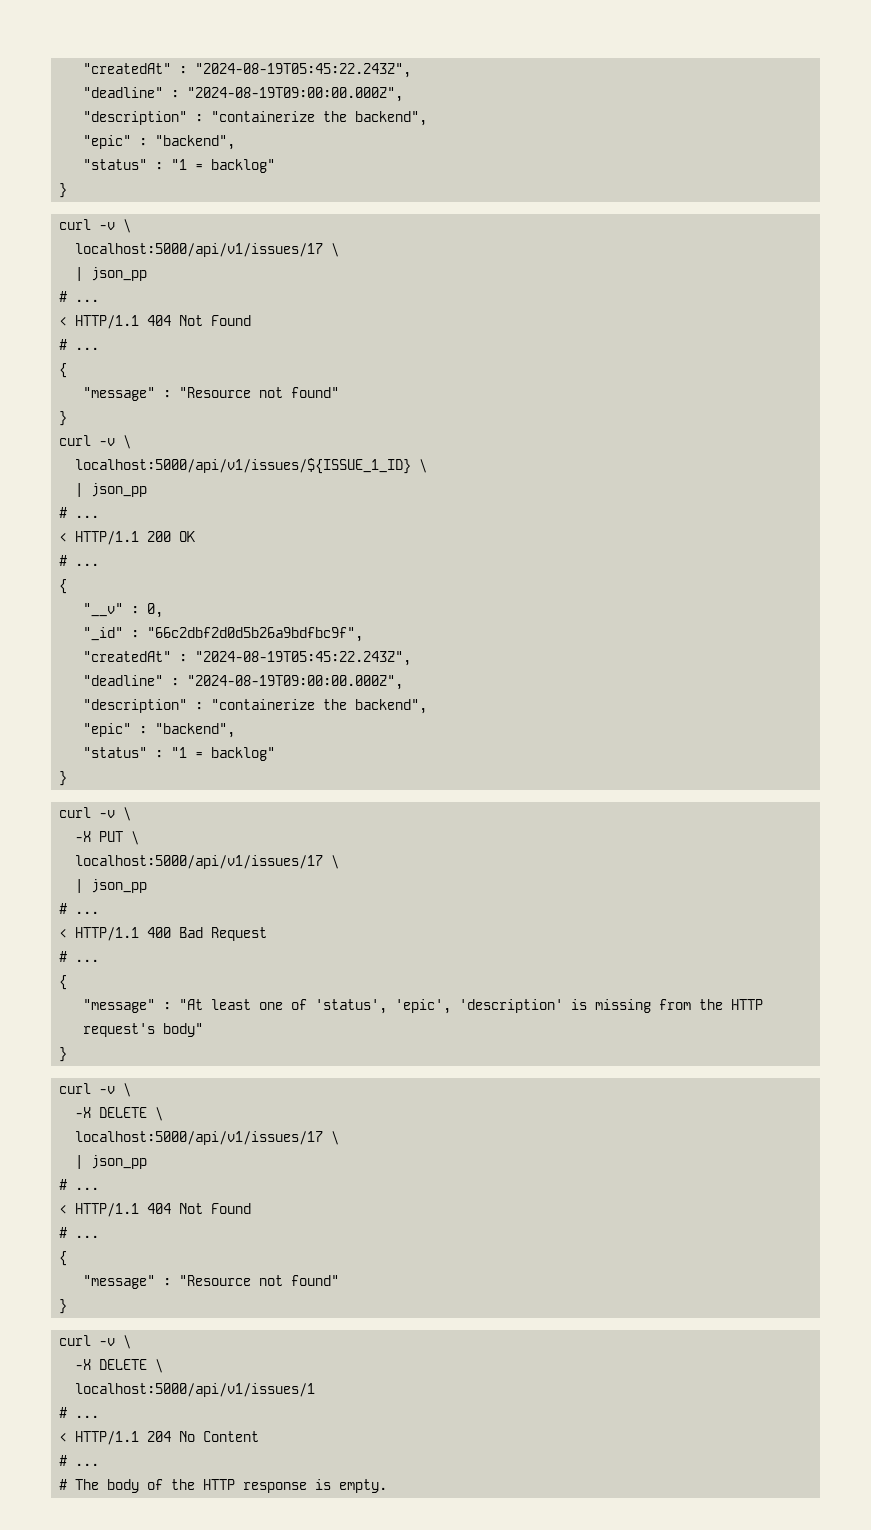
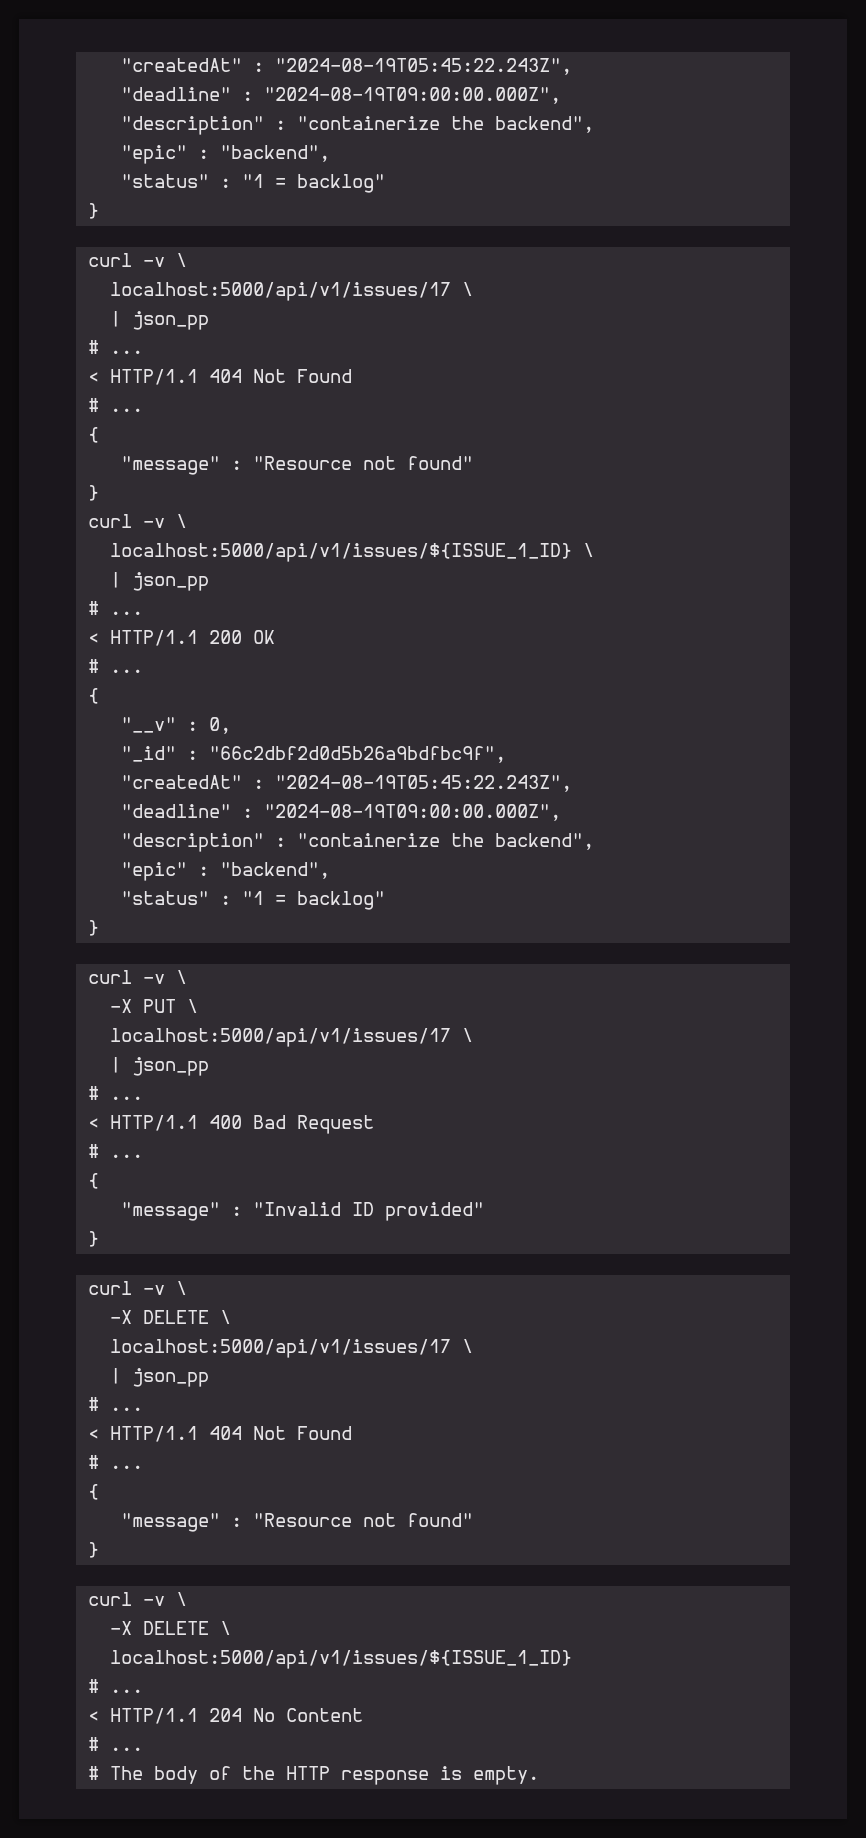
[179,999,764,1014] [83,1023,204,1037] "At least one of 'status', 'epic', 'description' is missing from the HTTP request's body" -> [253,1202,485,1221] "Invalid ID provided"
[75,1383,316,1397] localhost:5000/api/v1/issues/1 -> [110,1650,573,1669] localhost:5000/api/v1/issues/${ISSUE_1_ID}

